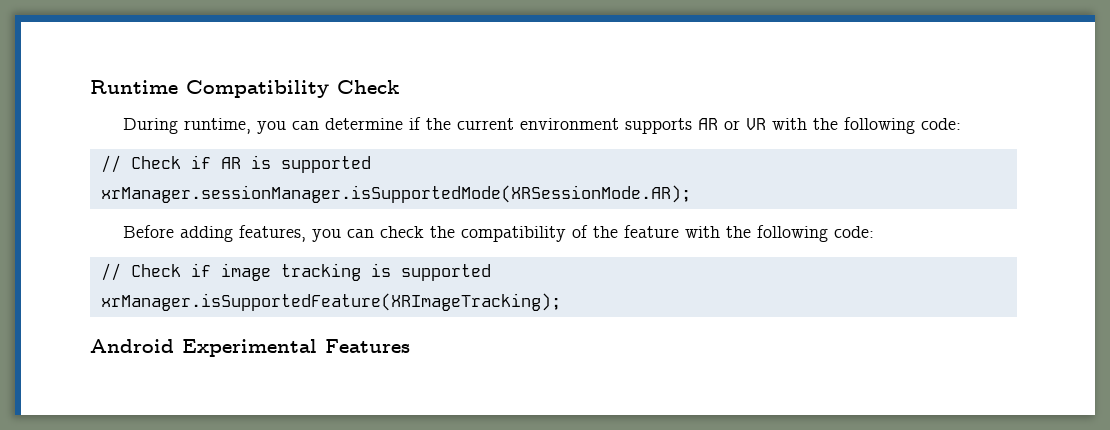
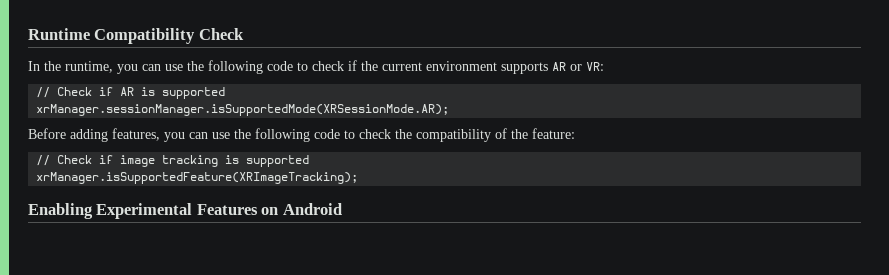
[123,118,179,134] During -> [28,61,61,71] In the
[325,118,404,130] determine -> [165,60,344,74] use the following code to check
[746,117,962,134] VR with the following code: -> [586,62,604,71] VR:
(375, 233) none -> [212,128,355,142] use the following code to
[624,225,875,242] feature with the following code: -> [532,128,575,139] feature:
[90,339,174,353] Android -> [28,203,93,219] Enabling
(410, 346) none -> [261,203,342,215] on Android

